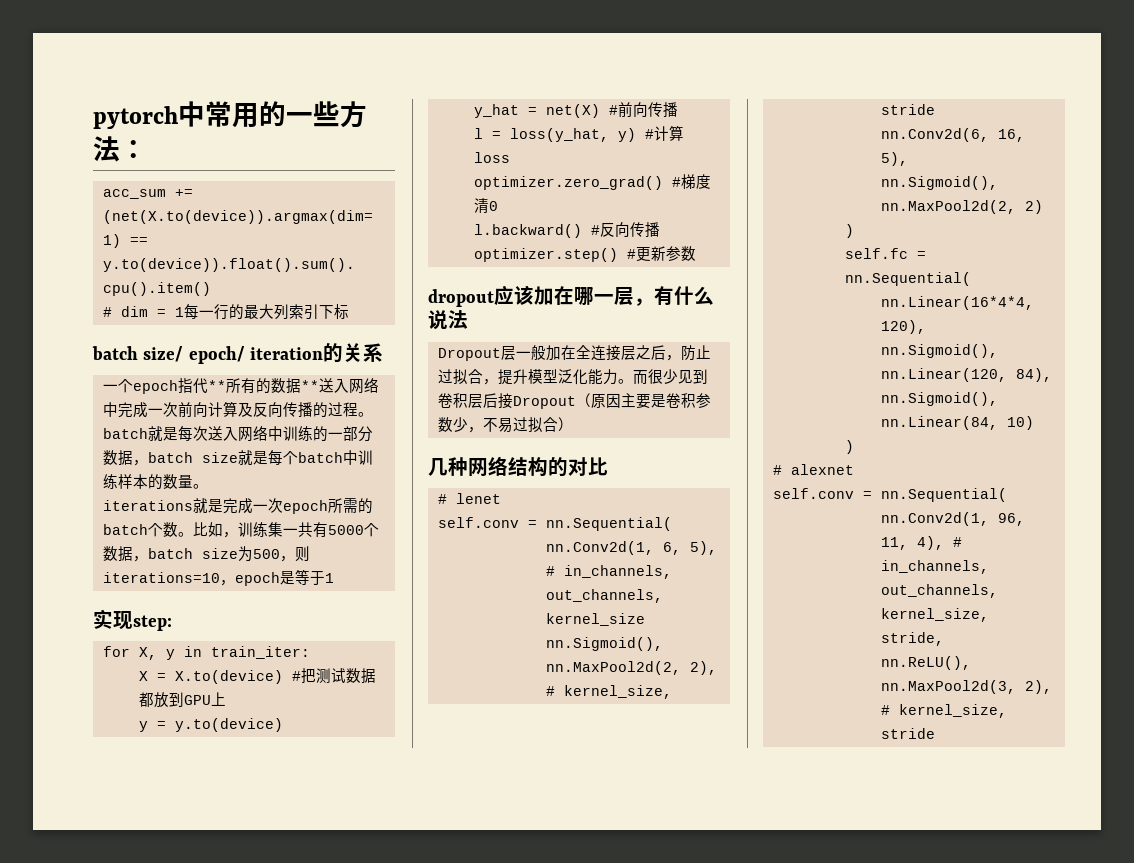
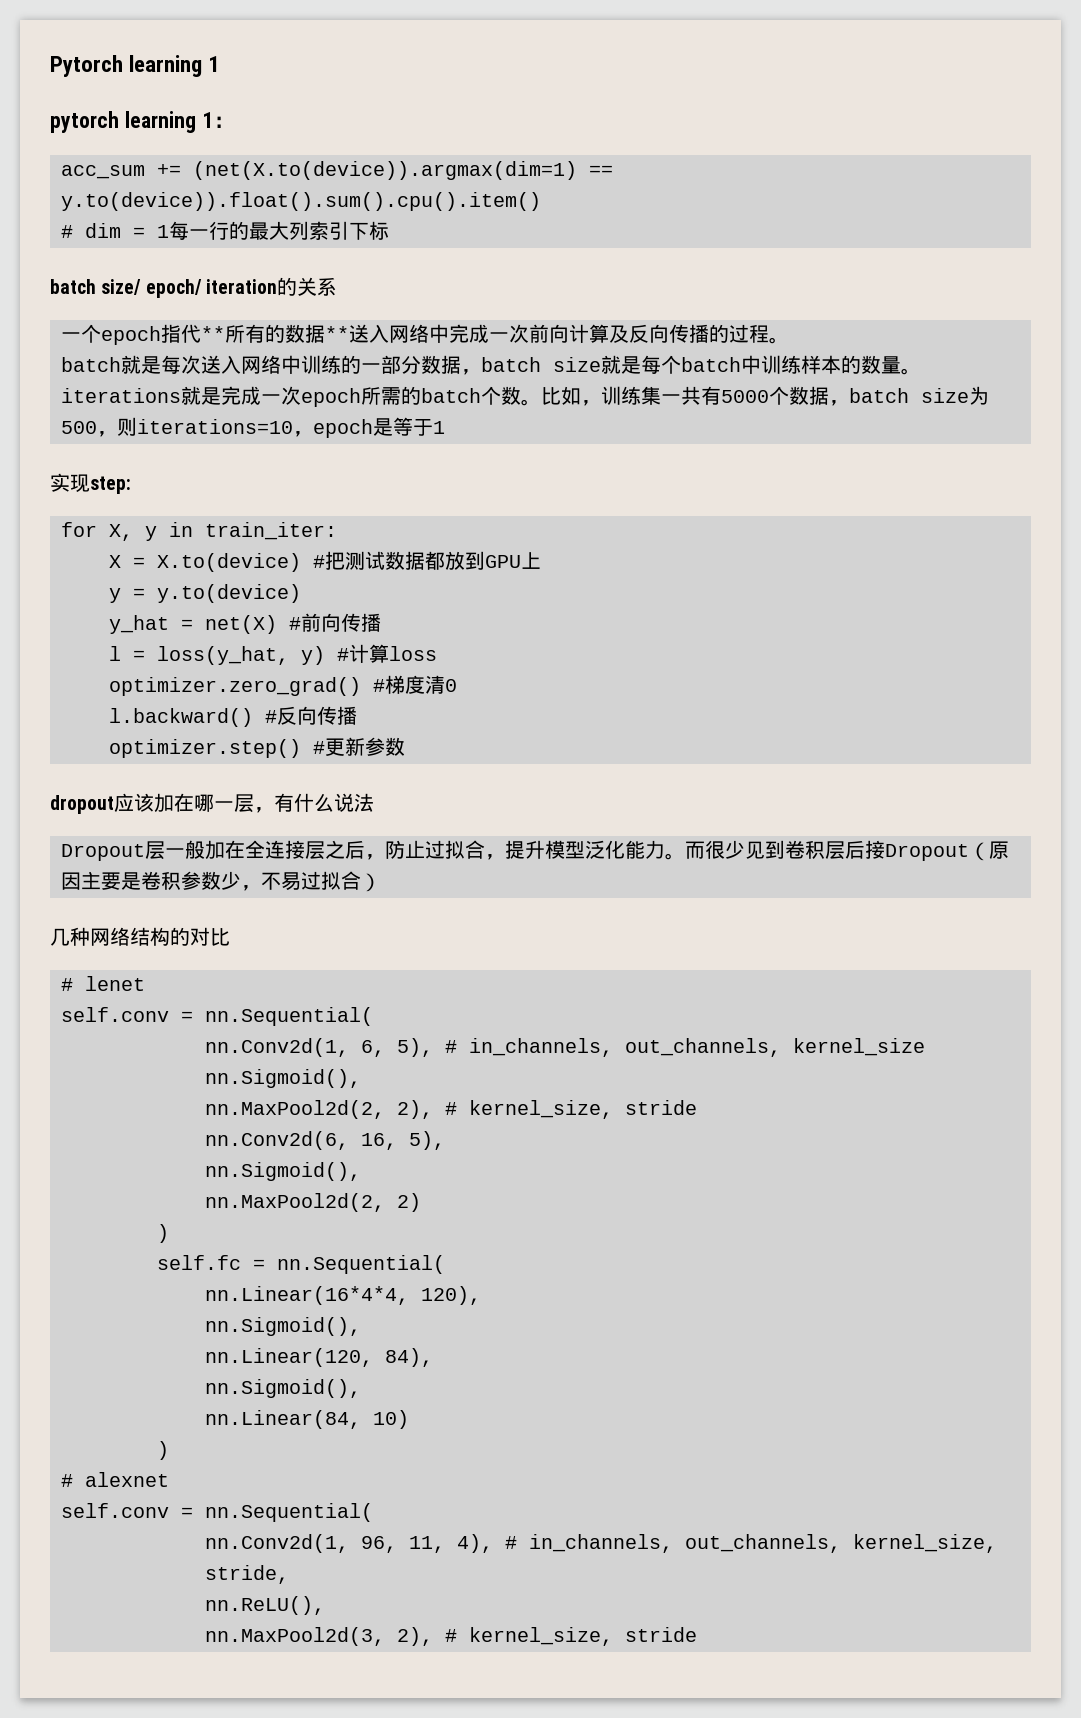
[93,101,367,129] [93,136,120,162] pytorch中常用的一些方法 -> [50,55,220,77] [50,111,213,133] Pytorch learning 1 // pytorch learning 1

